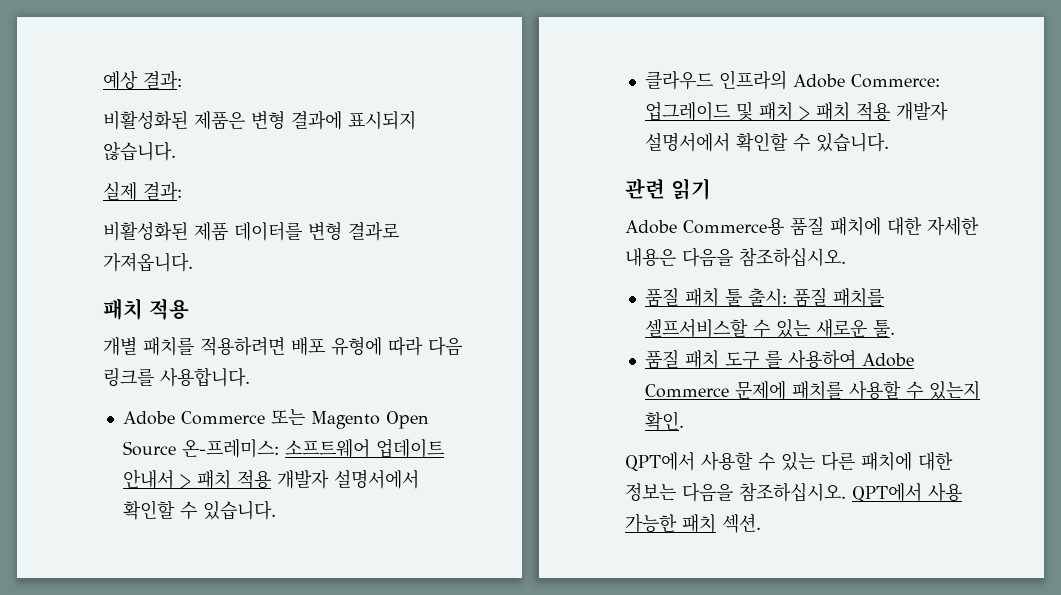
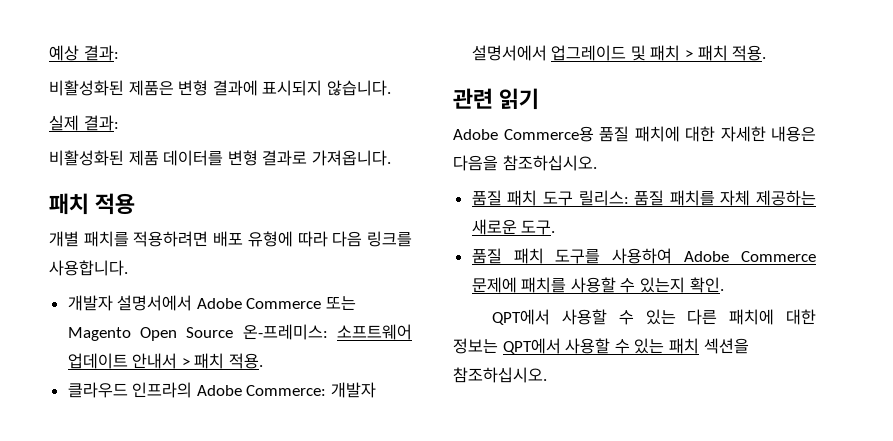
(250, 377) none -> [67,295,193,311] 개발자 설명서에서
[236,469,419,489] [122,500,276,520] 적용 개발자 설명서에서 확인할 수 있습니다. -> [229,353,264,369] 적용.
(940, 81) none -> [331,382,377,398] [471,45,547,61] 개발자 설명서에서
[855,101,948,121] [644,132,889,152] 적용 개발자 설명서에서 확인할 수 있습니다. -> [732,45,767,61] 적용.
[724,288,884,307] [644,319,895,338] [644,350,782,369] 툴 출시: 품질 패치를 셀프서비스할 수 있는 새로운 툴. // 품질 패치 도구 를 -> [542,190,816,206] [471,219,556,235] [471,248,601,264] 도구 릴리스: 품질 패치를 자체 제공하는 새로운 도구. // 품질 패치 도구를
[682,482,962,503] [625,514,761,533] 다음을 참조하십시오. QPT에서 사용 가능한 패치 섹션. -> [502,338,749,354] [453,367,547,383] QPT에서 사용할 수 있는 패치 섹션을 참조하십시오.

